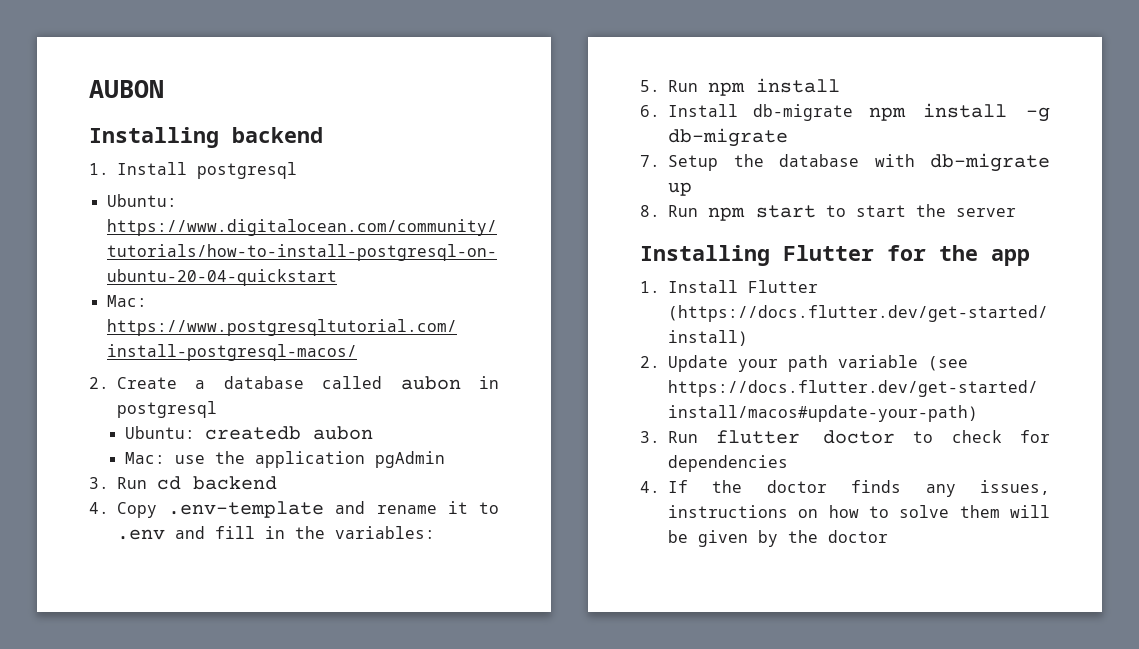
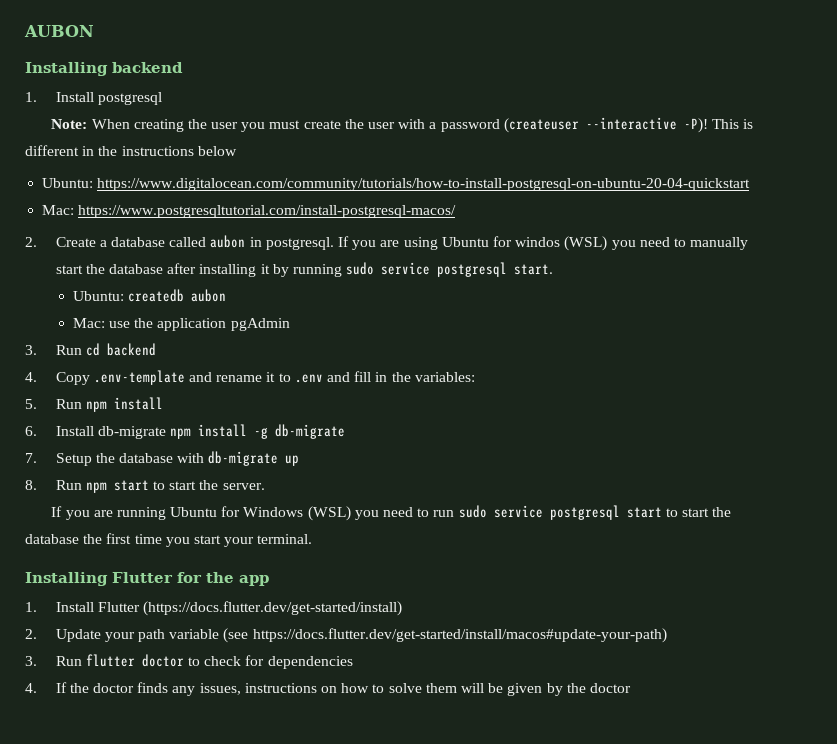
(297, 170) none -> [51,117,754,133] [25,145,237,156] // Note: When creating the user you must create the user with a password (createuser --interactive -P)! This is different in the instructions below
[117,401,217,418] postgresql -> [265,236,749,251] [55,262,554,277] postgresql. If you are using Ubuntu for windos (WSL) you need to manually start the database after installing it by running sudo service postgresql start.
[956,208,1016,217] server -> [222,483,265,490] [51,505,732,521] [25,533,313,547] server. // If you are running Ubuntu for Windows (WSL) you need to run sudo service postgresql start to start the database the first time you start your terminal.

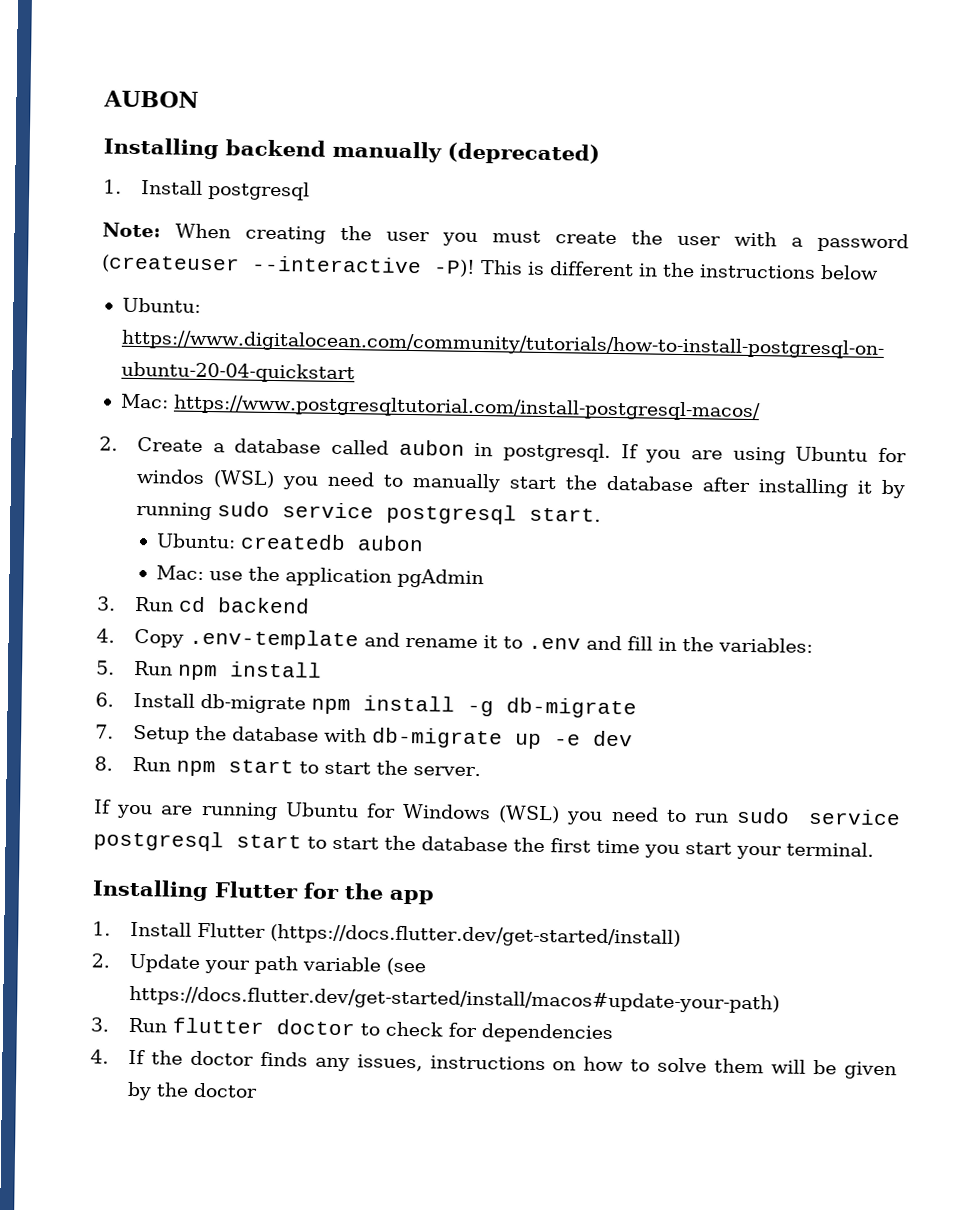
(183, 67) none -> [332,140,600,165] manually (deprecated)
(300, 460) none -> [553,730,633,747] -e dev

